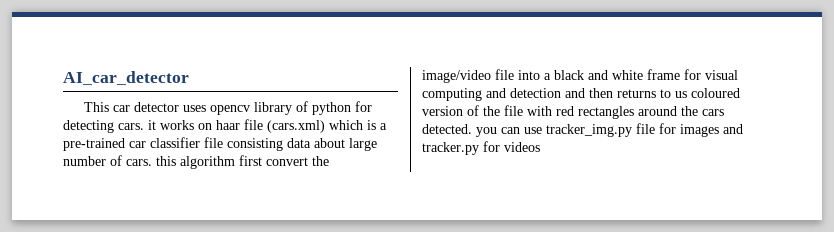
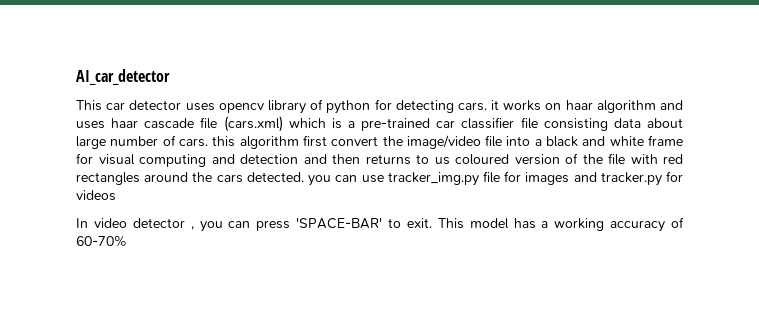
(240, 125) none -> [596,100,683,113] [76,118,195,129] algorithm and uses haar cascade
(540, 147) none -> [76,217,684,232] [76,235,127,247] // In video detector , you can press 'SPACE-BAR' to exit. This model has a working accuracy of 60-70%

